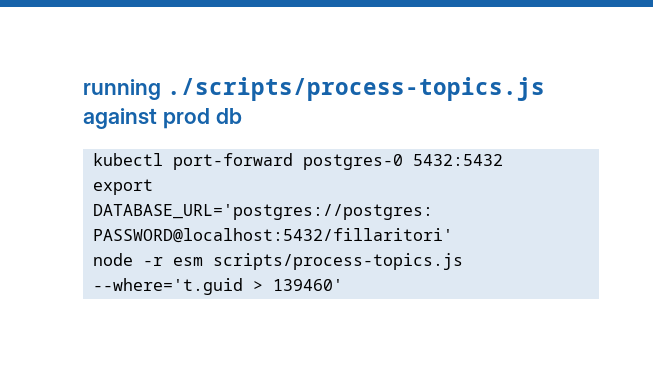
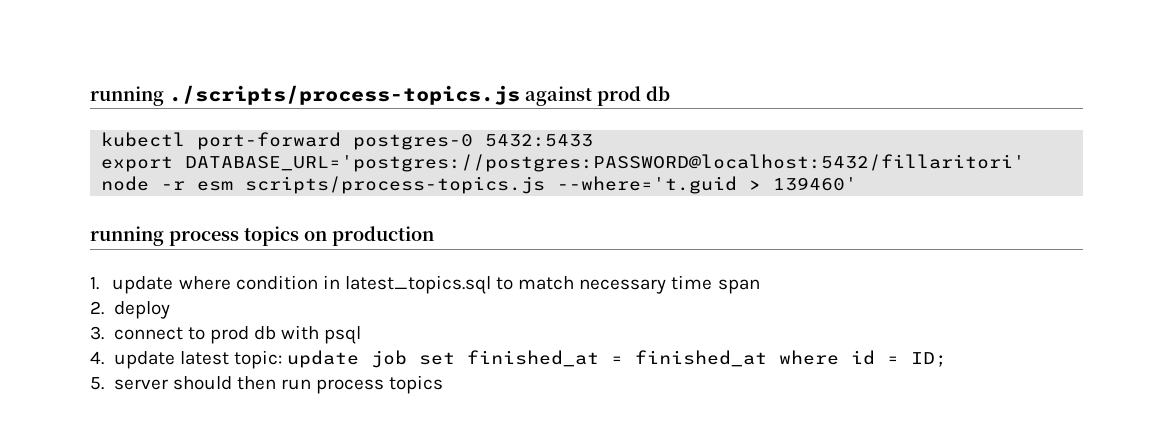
[412,154,503,166] 5432:5432 -> [485,134,594,147] 5432:5433
(343, 285) none -> [90,226,434,246] [90,275,760,294] [90,301,170,319] [90,325,362,344] [90,350,947,369] [90,375,444,394] // running process topics on production // 1. update where condition in latest_topics.sql to match necessary time span // 2. deploy // 3. connect to prod db with psql // 4. update latest topic: update job set finished_at = finished_at where id = ID; // 5. server should then run process topics

